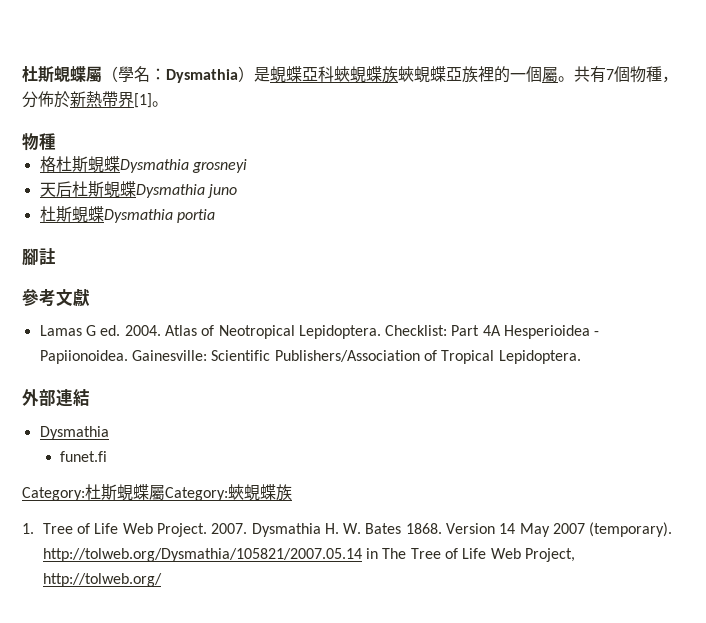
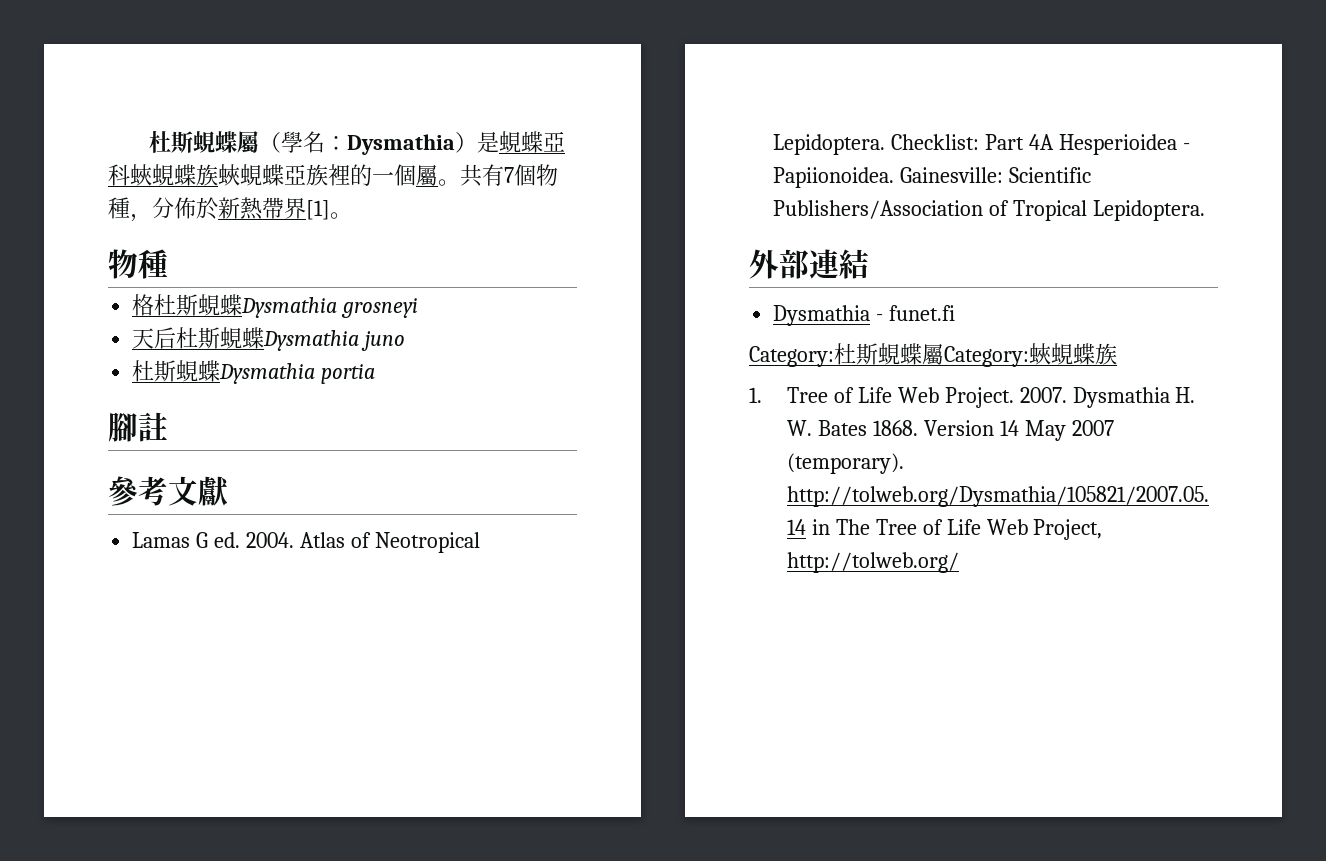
(109, 433) // -> [876,314,884,321] -

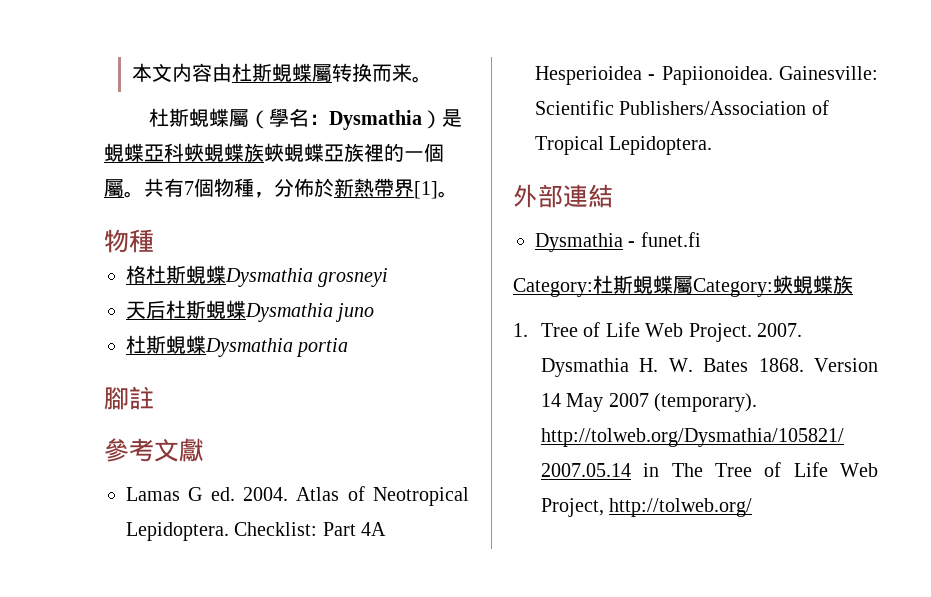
(149, 141) none -> [131,63,432,83] 本文内容由杜斯蜆蝶屬转换而来。 //

